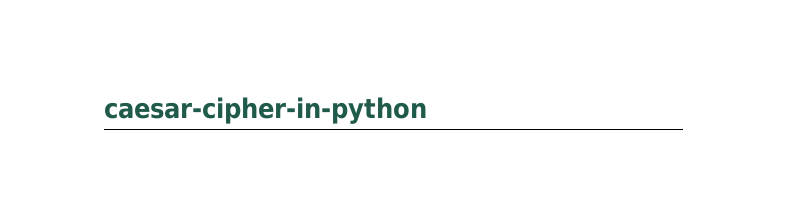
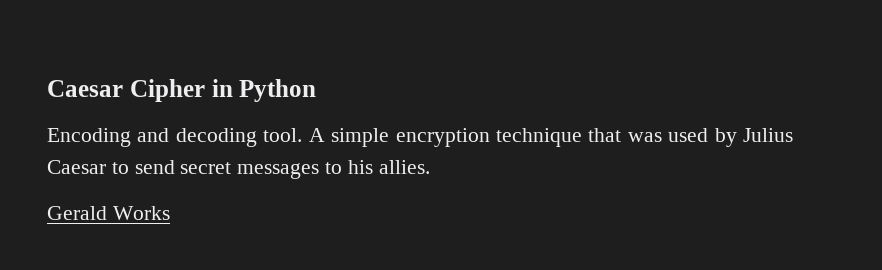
[104,97,427,124] caesar-cipher-in-python -> [47,79,317,102] [47,128,793,147] [47,160,430,179] [47,206,170,220] Caesar Cipher in Python // Encoding and decoding tool. A simple encryption technique that was used by Julius Caesar to send secret messages to his allies. // Gerald Works

